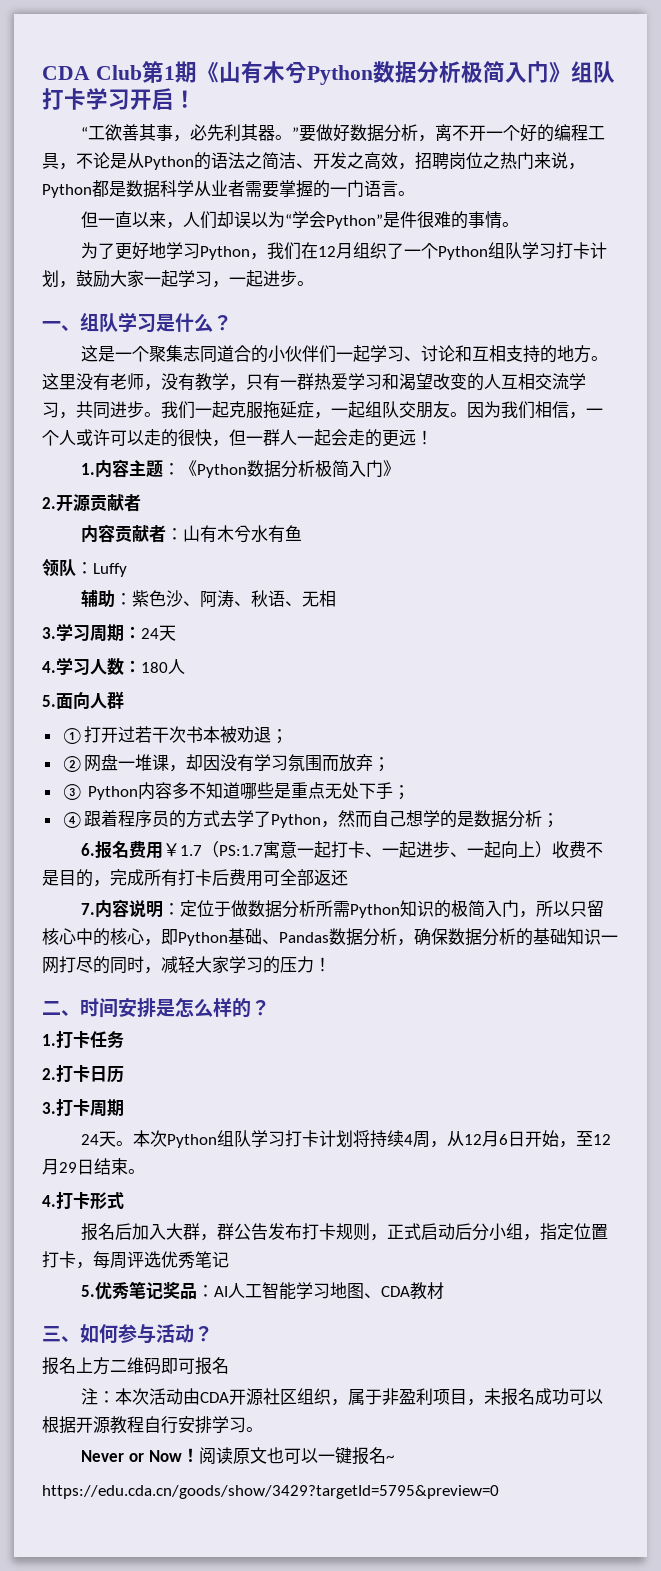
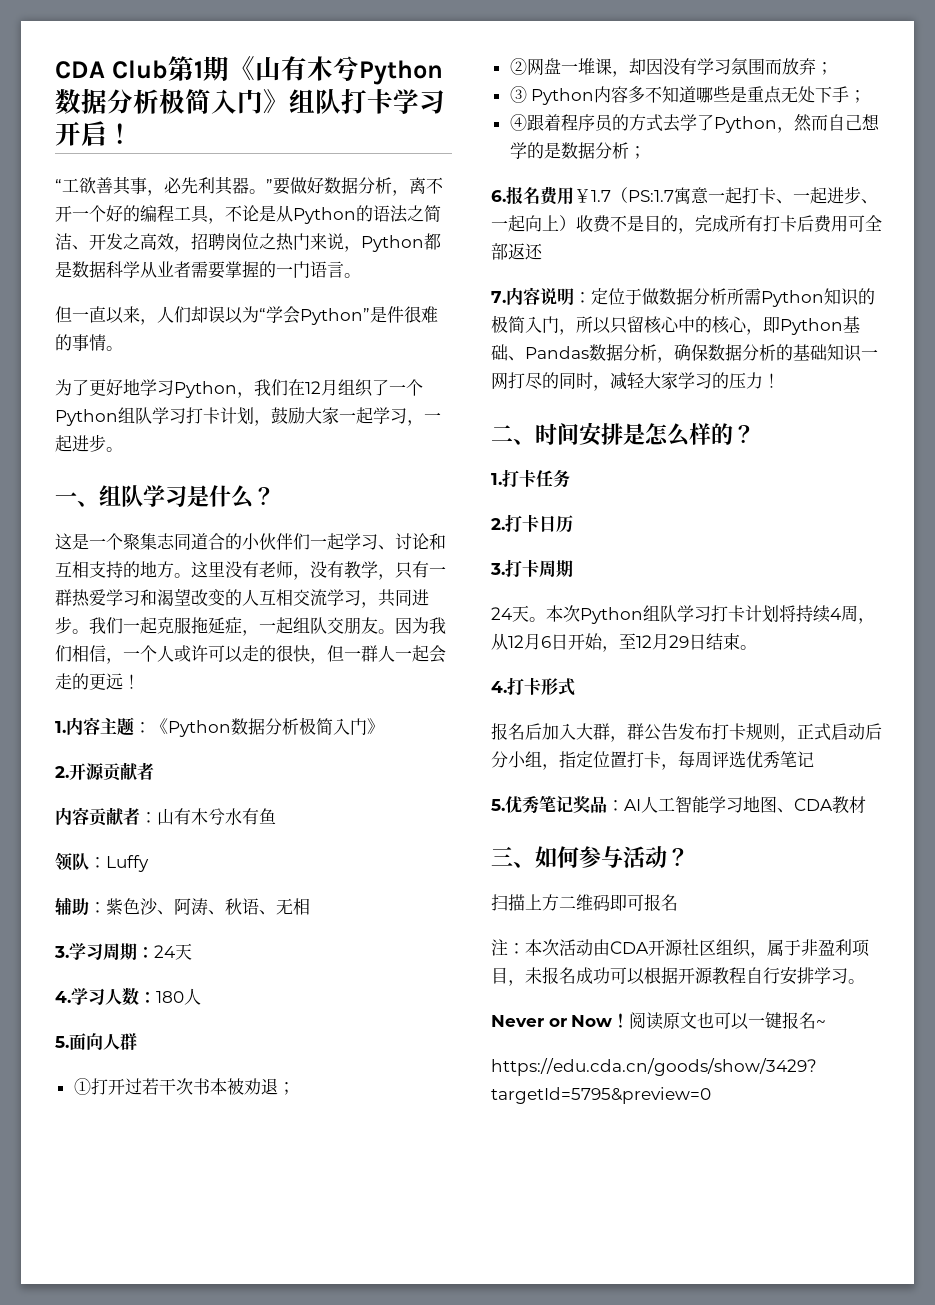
[42,1357,76,1375] 报名 -> [491,894,525,911] 扫描

